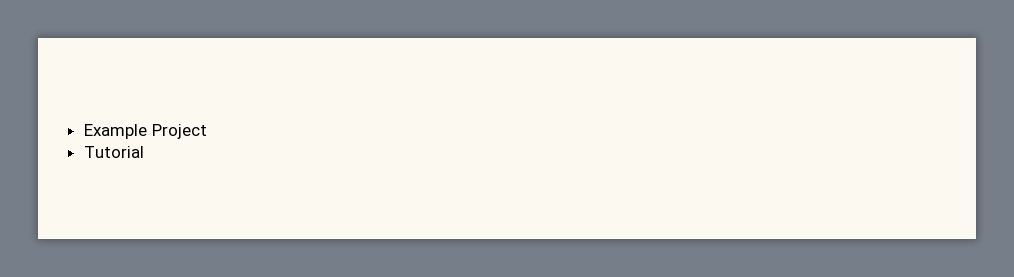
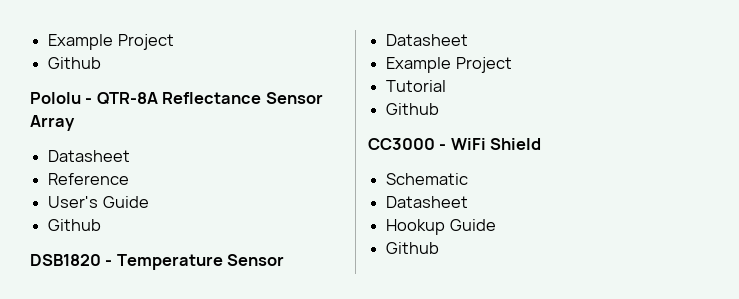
[83,124,207,139] [83,146,144,158] Example Project // Tutorial -> [48,34,174,50] [48,57,102,69] [30,92,323,105] [30,115,75,131] [48,150,131,162] [48,173,130,185] [48,196,149,208] [48,219,102,231] [30,254,285,270] [386,34,469,46] [386,57,512,73] [386,80,447,92] [386,103,440,115] [368,138,542,150] [386,173,469,185] [386,196,469,208] [386,219,496,235] [386,242,440,254] Example Project // Github // Pololu - QTR-8A Reflectance Sensor Array // Datasheet // Reference // User's Guide // Github // DSB1820 - Temperature Sensor // Datasheet // Example Project // Tutorial // Github // CC3000 - WiFi Shield // Schematic // Datasheet // Hookup Guide // Github

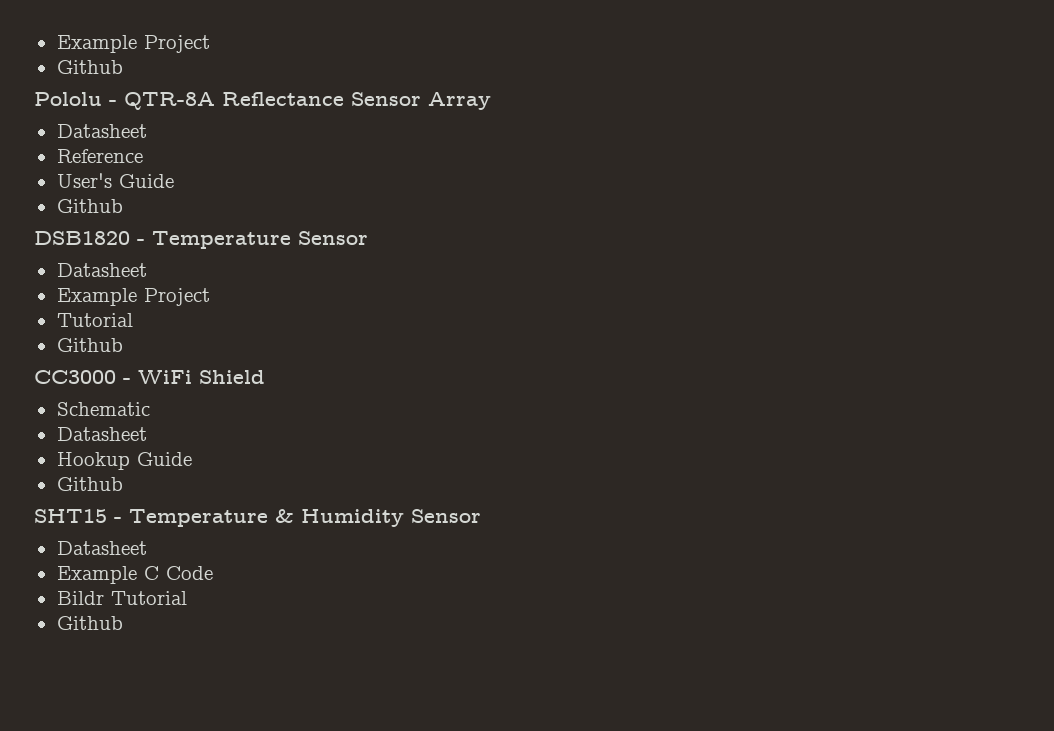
(440, 248) none -> [34,509,481,527] [56,541,147,555] [56,566,213,584] [56,591,187,605] [56,616,123,630] // SHT15 - Temperature & Humidity Sensor // Datasheet // Example C Code // Bildr Tutorial // Github

